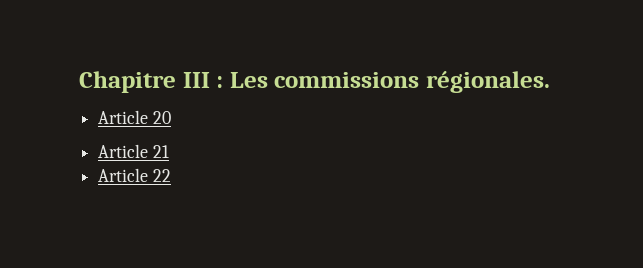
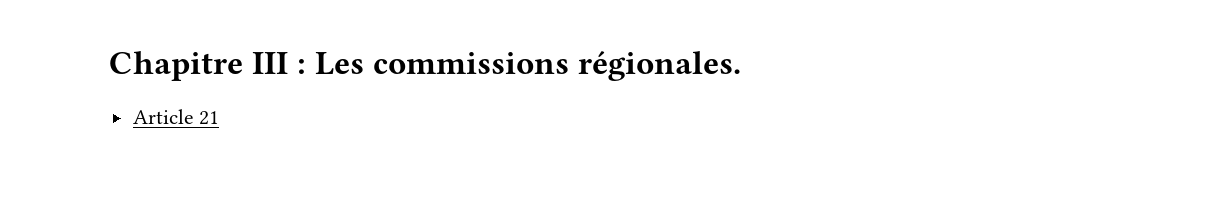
[98,110,171,124] // Article 20 -> (742, 66) none
[98,168,171,182] // Article 22 -> (220, 118) none

